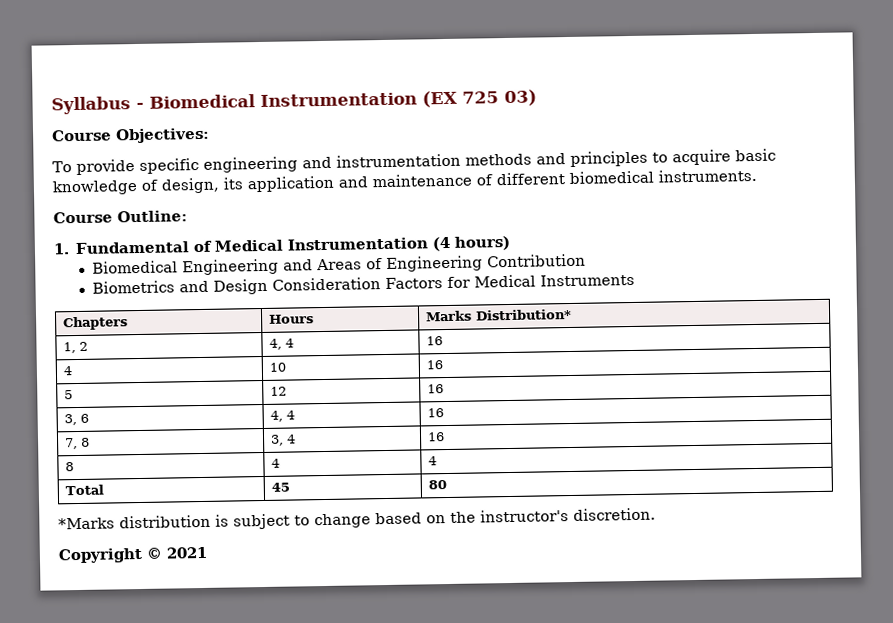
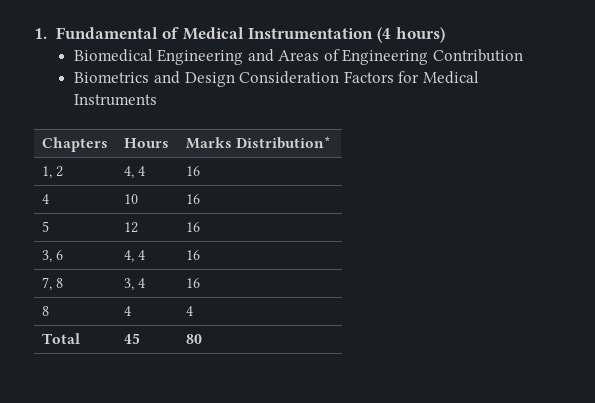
[51,89,537,115] [52,127,210,144] [52,148,776,175] [52,168,757,196] [53,210,188,224] Syllabus - Biomedical Instrumentation (EX 725 03) // Course Objectives: // To provide specific engineering and instrumentation methods and principles to acquire basic knowledge of design, its application and maintenance of different biomedical instruments. // Course Outline: // -> (34, 33) none
[58,507,656,530] [58,546,207,564] // *Marks distribution is subject to change based on the instructor's discretion. // Copyright © 2021 -> (202, 339) none

